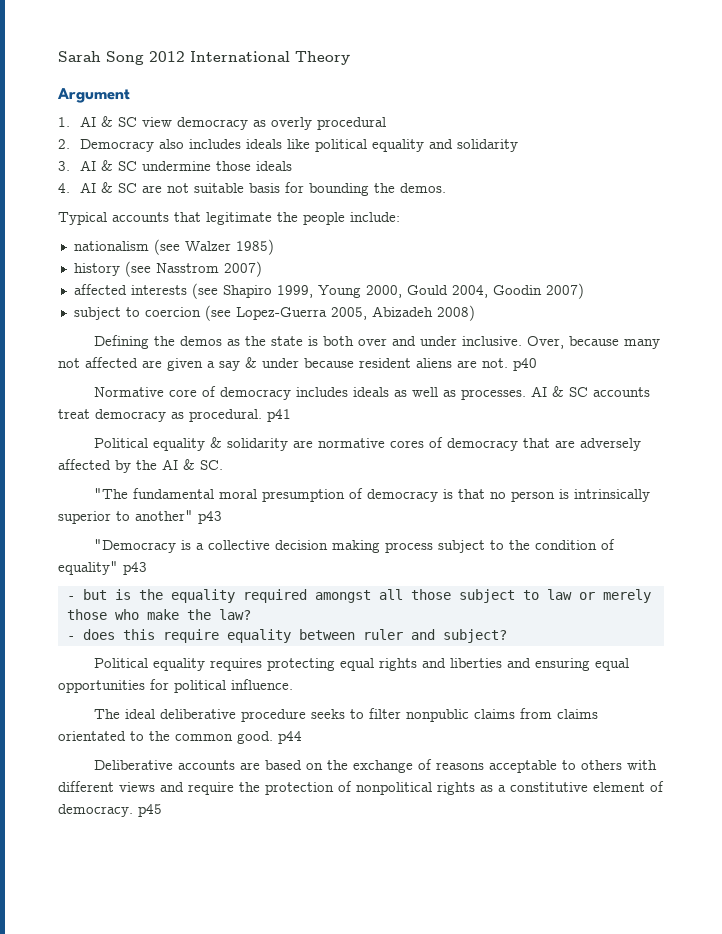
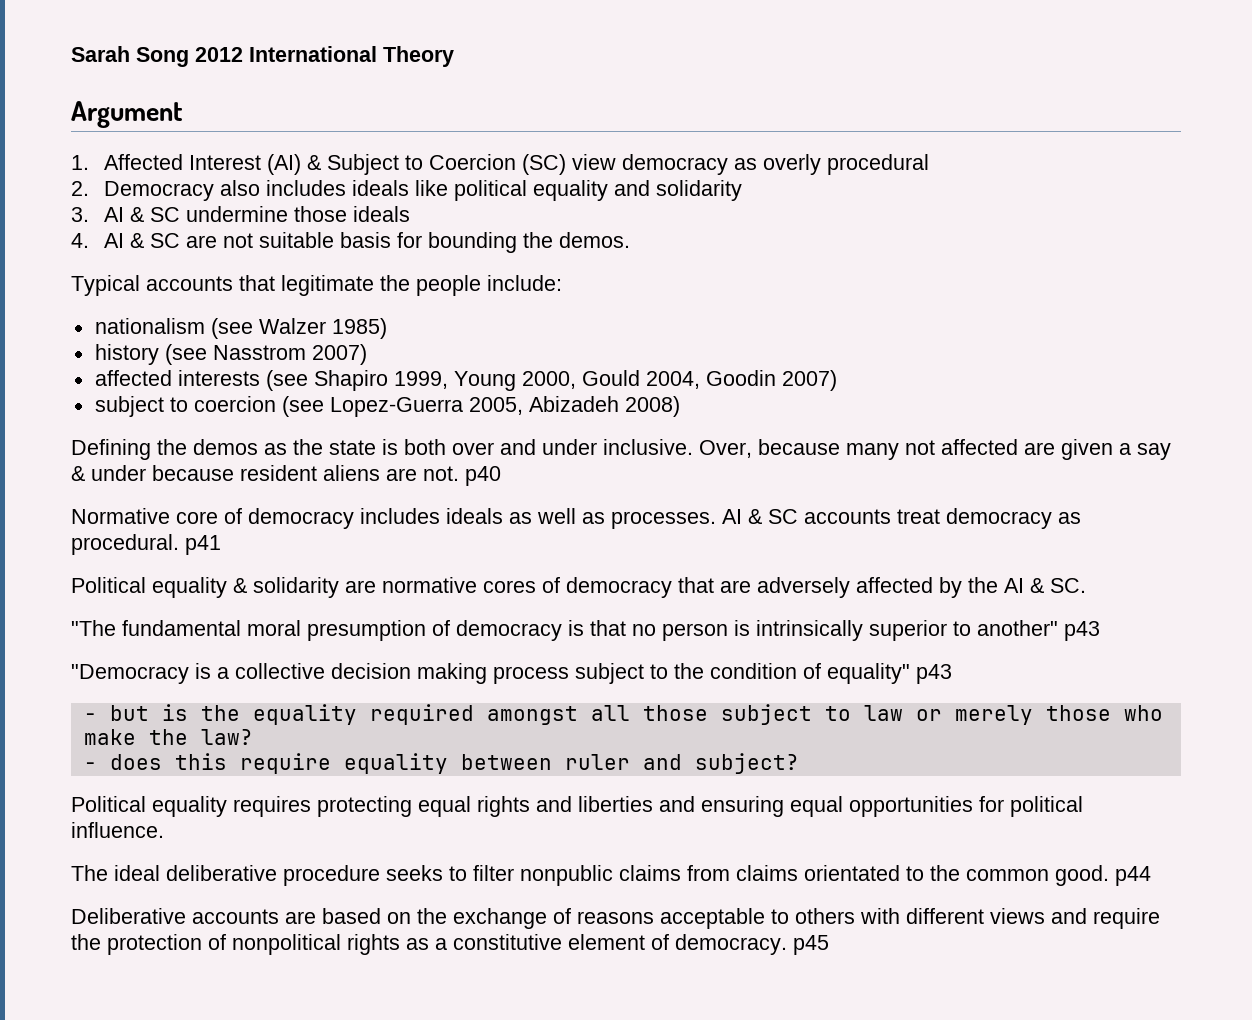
[80,116,138,127] AI & SC -> [103,154,566,175] Affected Interest (AI) & Subject to Coercion (SC)

